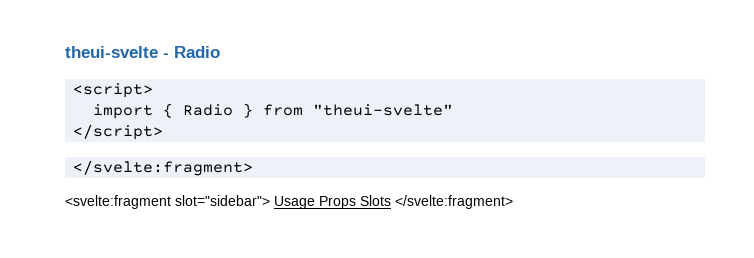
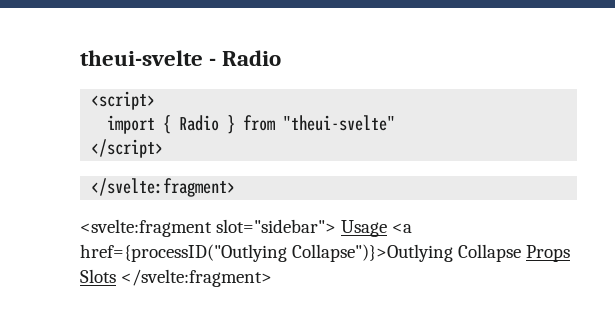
(315, 202) none -> [392,223,413,233] [80,244,522,262] <a href={processID("Outlying Collapse")}>Outlying Collapse

